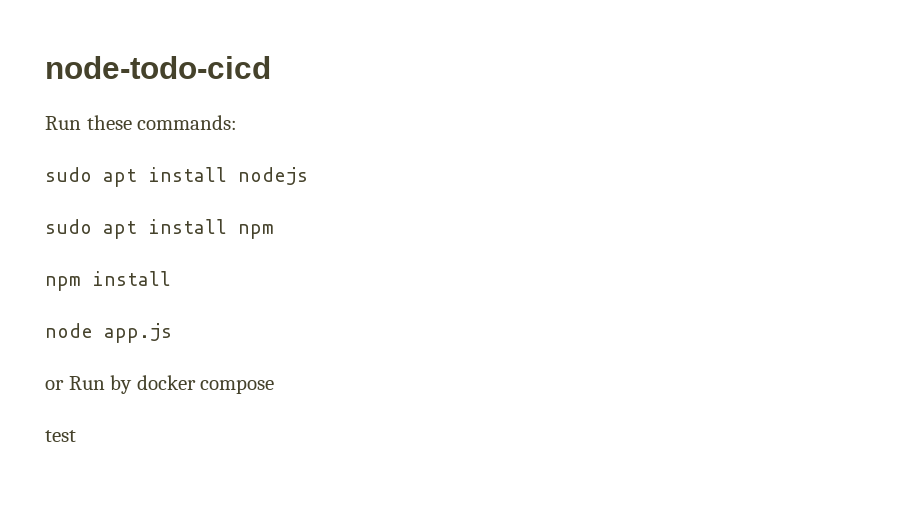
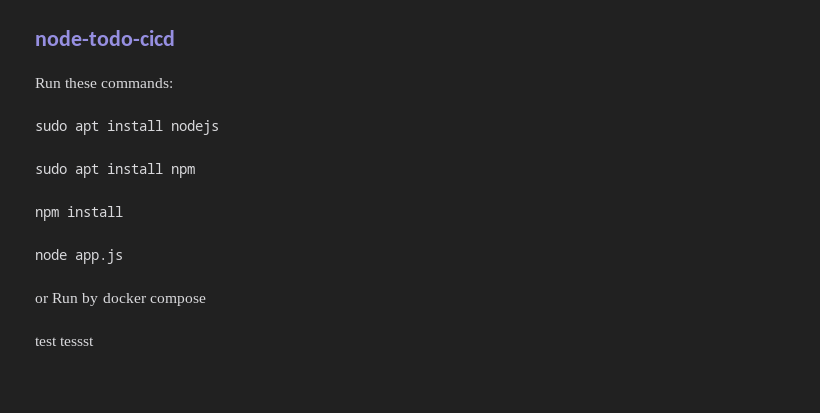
(76, 436) none -> [60,337,95,346] tessst

